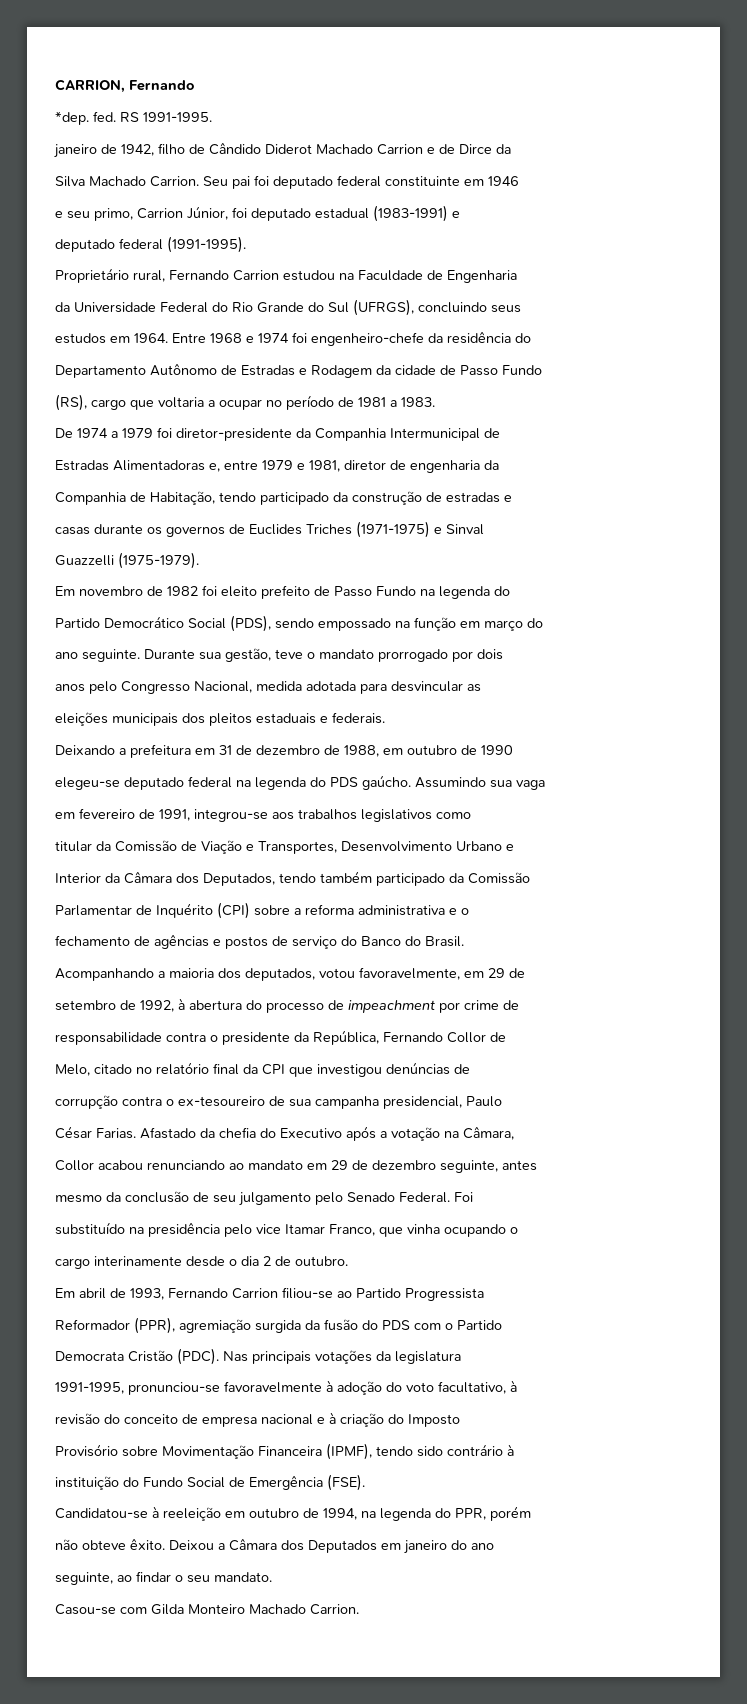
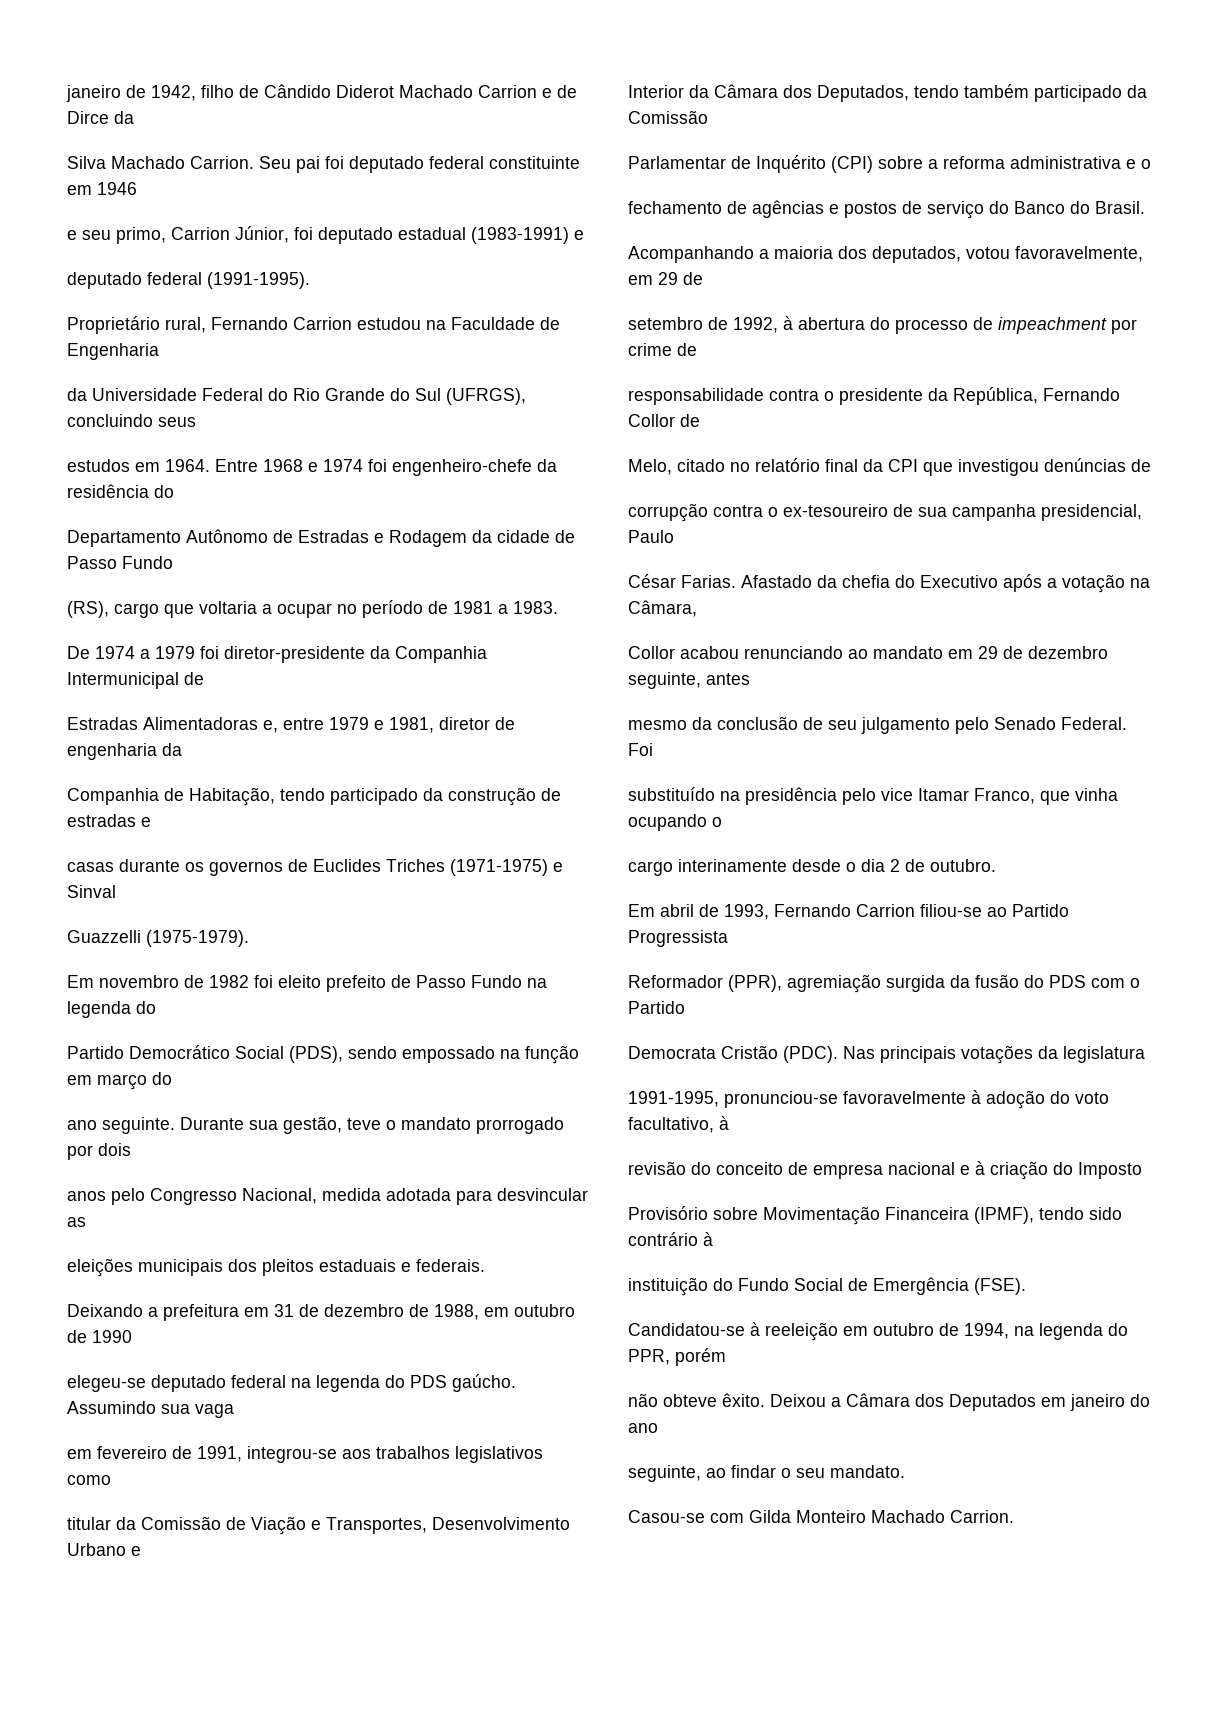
[55,79,194,93] [55,111,212,125] CARRION, Fernando // *dep. fed. RS 1991-1995. // -> (66, 93) none

